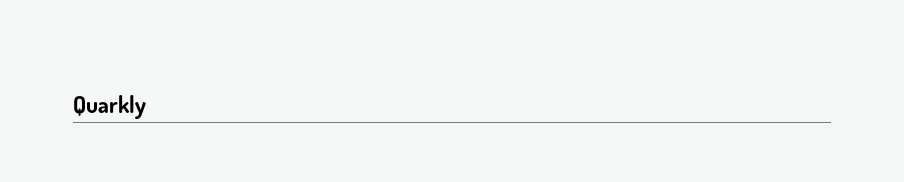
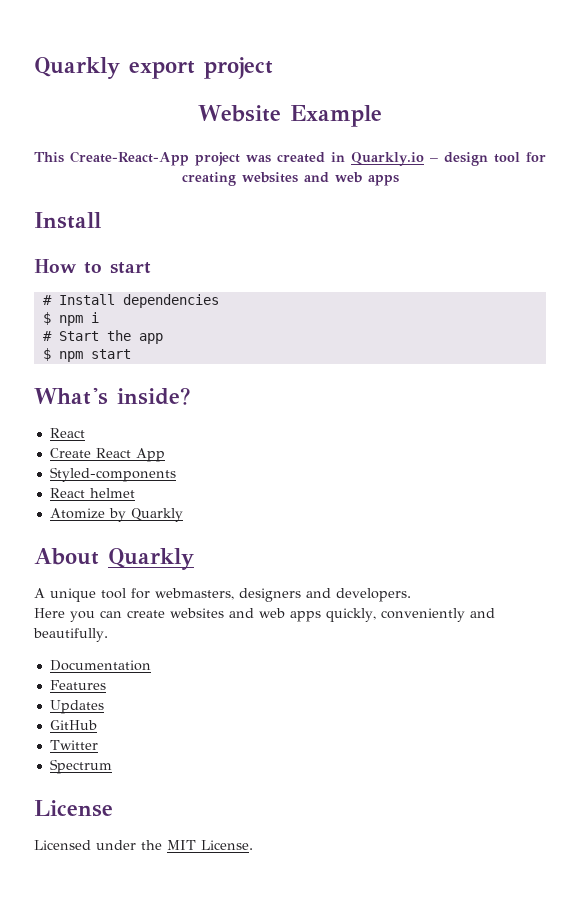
[73,95,146,119] Quarkly -> [34,57,273,79] [198,105,382,127] [34,151,546,166] [181,172,399,186] [34,212,101,229] [34,259,151,274] [42,294,219,308] [42,312,99,326] [42,330,163,344] [42,348,131,362] [34,387,190,405] [49,428,85,438] [49,448,165,462] [49,467,176,482] [49,488,135,498] [49,508,183,522] [34,548,194,570] [34,588,411,602] [34,608,495,622] [33,628,108,642] [49,660,151,671] [49,680,106,690] [49,700,104,714] [49,720,97,730] [49,740,98,750] [49,759,112,774] [34,800,113,817] [34,840,253,850] Quarkly export project // Website Example // This Create-React-App project was created in Quarkly.io – design tool for creating websites and web apps // Install // How to start // # Install dependencies // $ npm i // # Start the app // $ npm start // What's inside? // React // Create React App // Styled-components // React helmet // Atomize by Quarkly // About Quarkly // A unique tool for webmasters, designers and developers. // Here you can create websites and web apps quickly, conveniently and beautifully. // Documentation // Features // Updates // GitHub // Twitter // Spectrum // License // Licensed under the MIT License.

